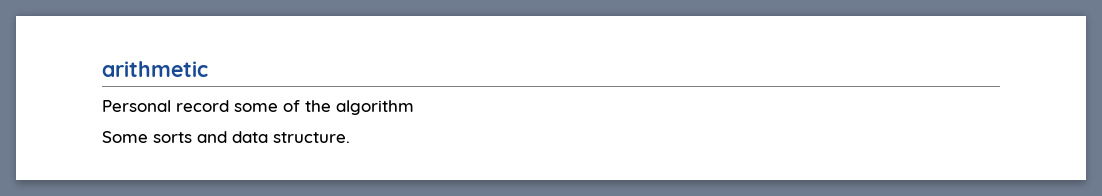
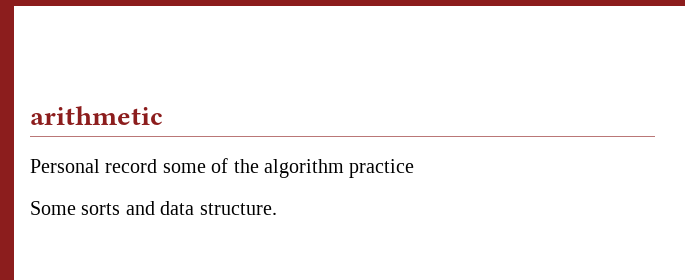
(414, 107) none -> [349,159,415,178] practice

